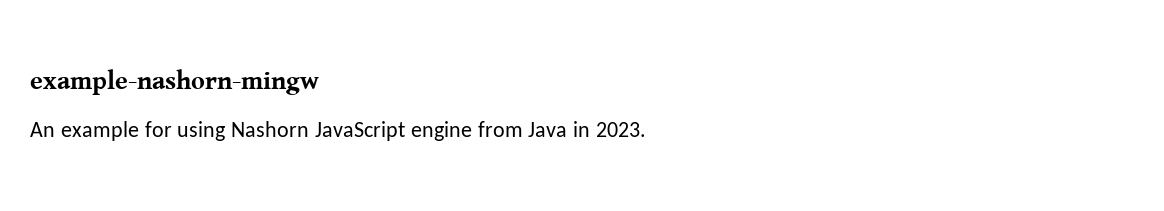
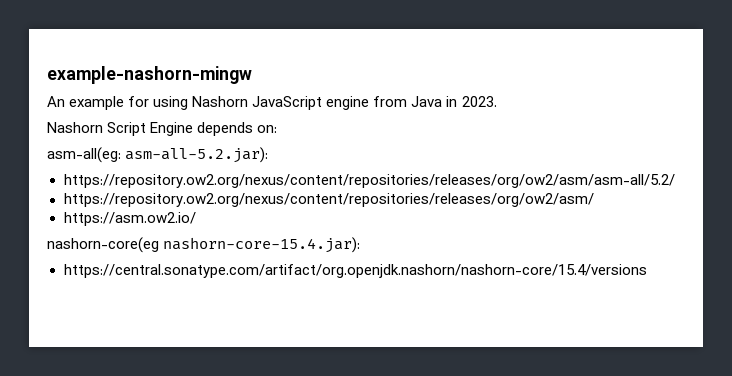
(647, 129) none -> [47,122,278,136] [47,147,269,163] [63,174,675,188] [63,193,594,207] [63,212,196,226] [47,237,361,253] [63,264,647,278] // Nashorn Script Engine depends on: // asm-all(eg: asm-all-5.2.jar): // https://repository.ow2.org/nexus/content/repositories/releases/org/ow2/asm/asm-all/5.2/ // https://repository.ow2.org/nexus/content/repositories/releases/org/ow2/asm/ // https://asm.ow2.io/ // nashorn-core(eg nashorn-core-15.4.jar): // https://central.sonatype.com/artifact/org.openjdk.nashorn/nashorn-core/15.4/versions

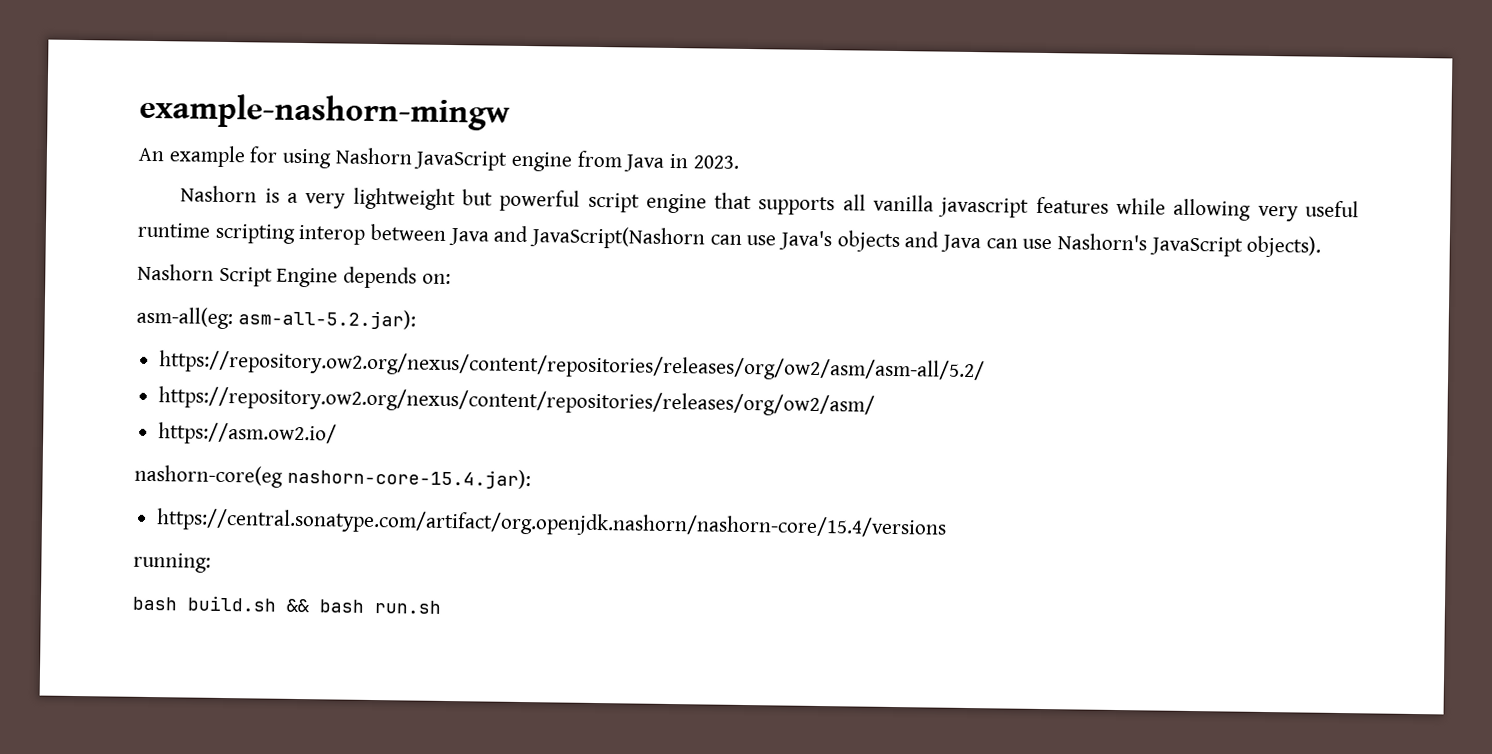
(497, 101) none -> [180,185,1359,222] [137,222,1322,258] // Nashorn is a very lightweight but powerful script engine that supports all vanilla javascript features while allowing very useful runtime scripting interop between Java and JavaScript(Nashorn can use Java's objects and Java can use Nashorn's JavaScript objects).
(647, 271) none -> [133,552,211,573] [132,595,441,614] // running: // bash build.sh && bash run.sh

